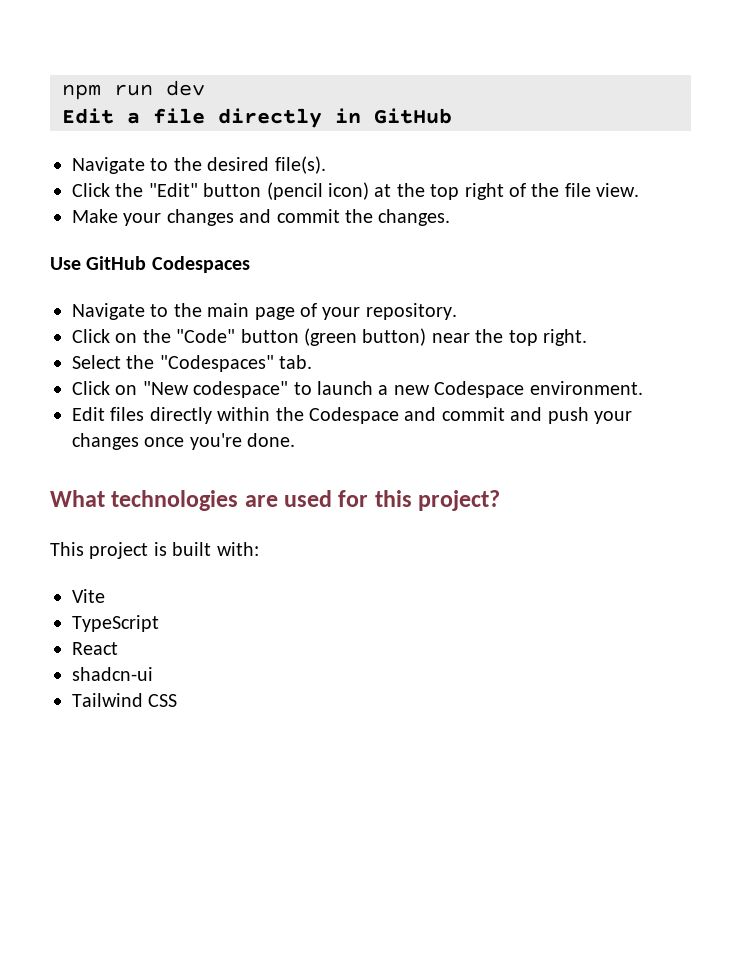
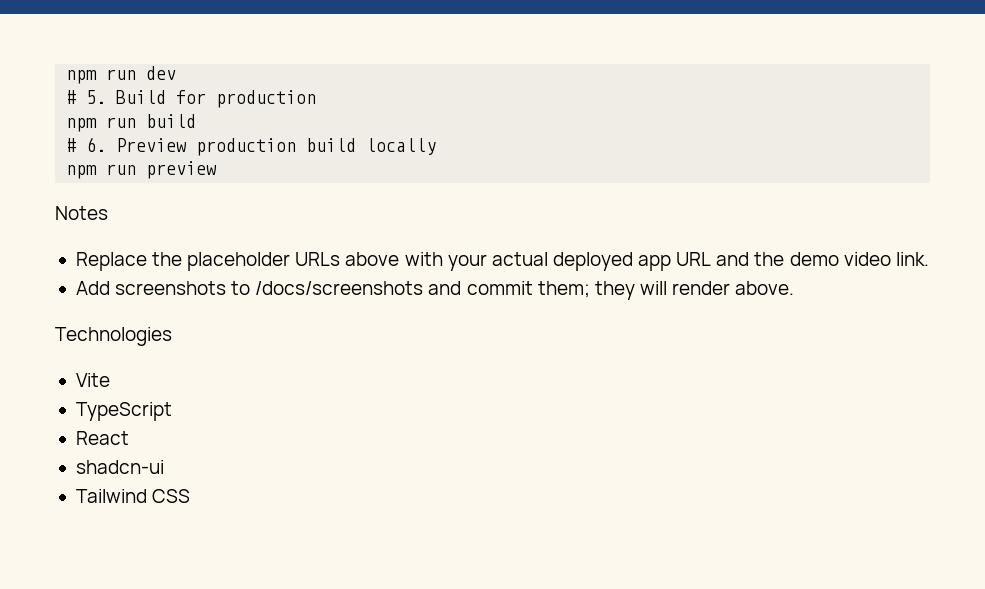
[62,108,452,128] [72,156,326,174] [72,182,640,200] [72,209,451,226] [50,256,250,273] [72,303,457,320] [72,328,587,346] [72,355,313,372] [72,381,643,398] [72,407,632,424] [72,433,296,450] [50,490,501,511] [50,542,259,559] Edit a file directly in GitHub // Navigate to the desired file(s). // Click the "Edit" button (pencil icon) at the top right of the file view. // Make your changes and commit the changes. // Use GitHub Codespaces // Navigate to the main page of your repository. // Click on the "Code" button (green button) near the top right. // Select the "Codespaces" tab. // Click on "New codespace" to launch a new Codespace environment. // Edit files directly within the Codespace and commit and push your changes once you're done. // What technologies are used for this project? // This project is built with: -> [66,90,317,108] [66,114,197,132] [66,137,437,156] [66,161,218,179] [55,206,108,220] [75,252,929,271] [75,281,795,300] [55,327,172,346] # 5. Build for production // npm run build // # 6. Preview production build locally // npm run preview // Notes // Replace the placeholder URLs above with your actual deployed app URL and the demo video link. // Add screenshots to /docs/screenshots and commit them; they will render above. // Technologies

